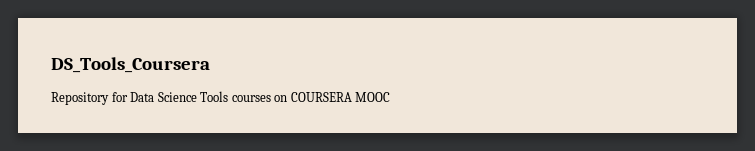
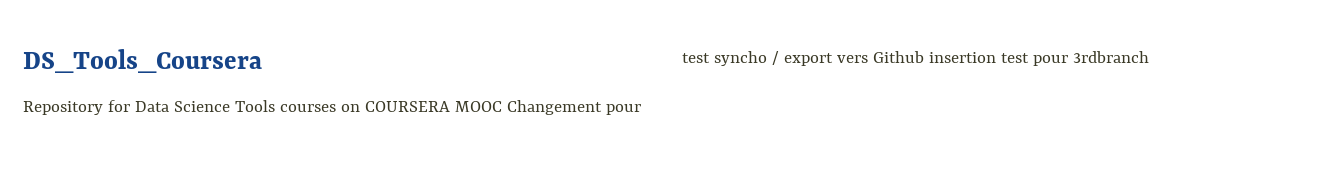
(391, 97) none -> [506,100,641,115] [682,51,1149,66] Changement pour test syncho / export vers Github insertion test pour 3rdbranch

